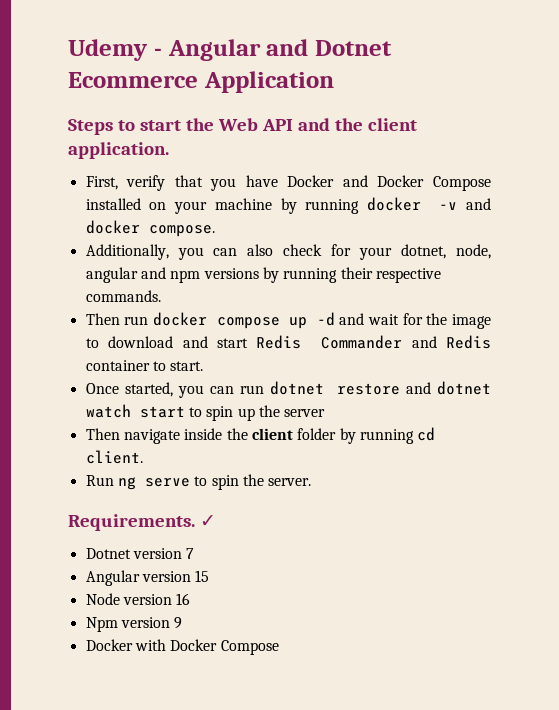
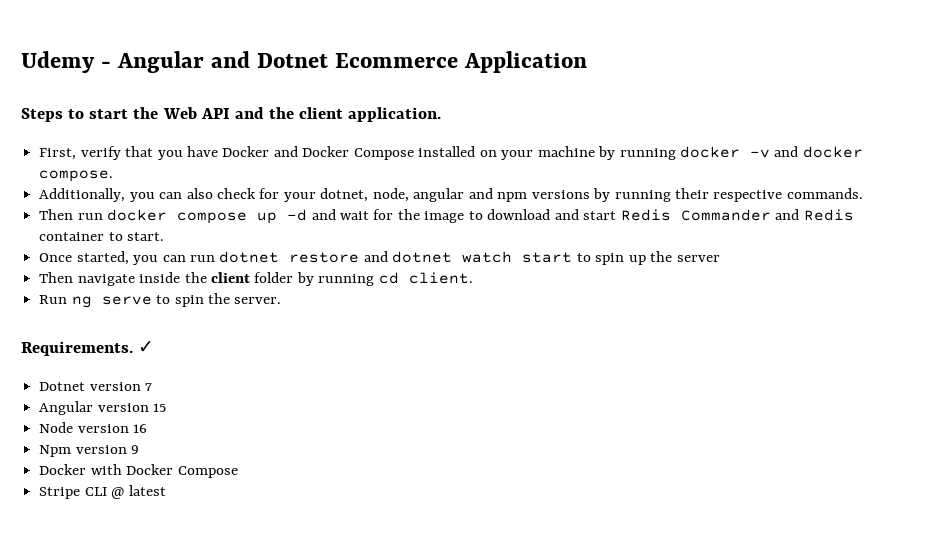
(279, 647) none -> [39,485,166,499] // Stripe CLI @ latest

